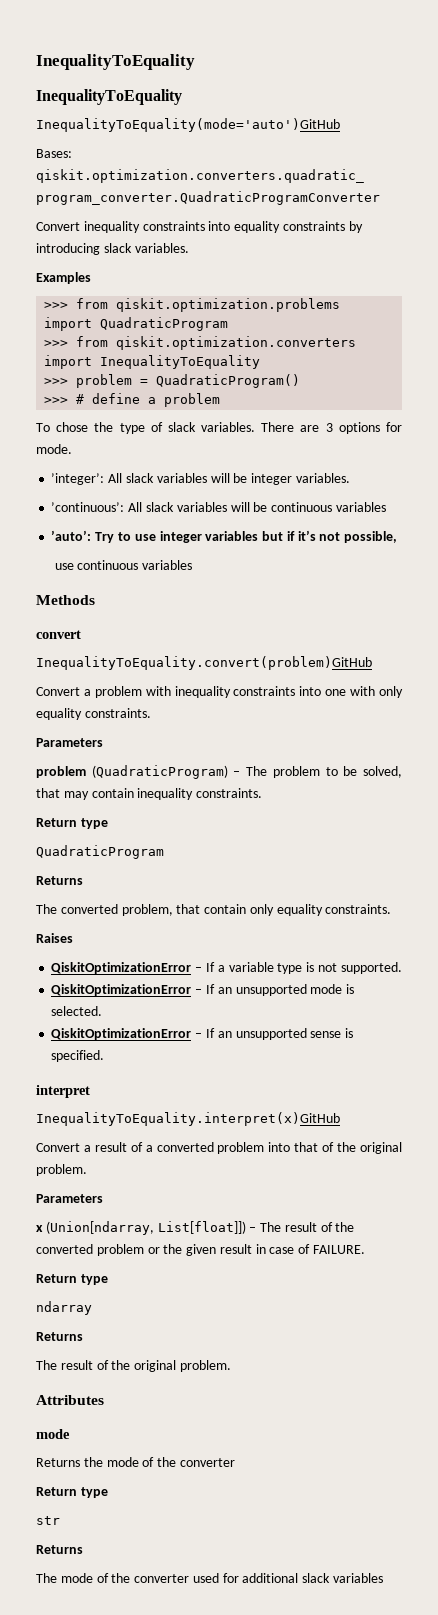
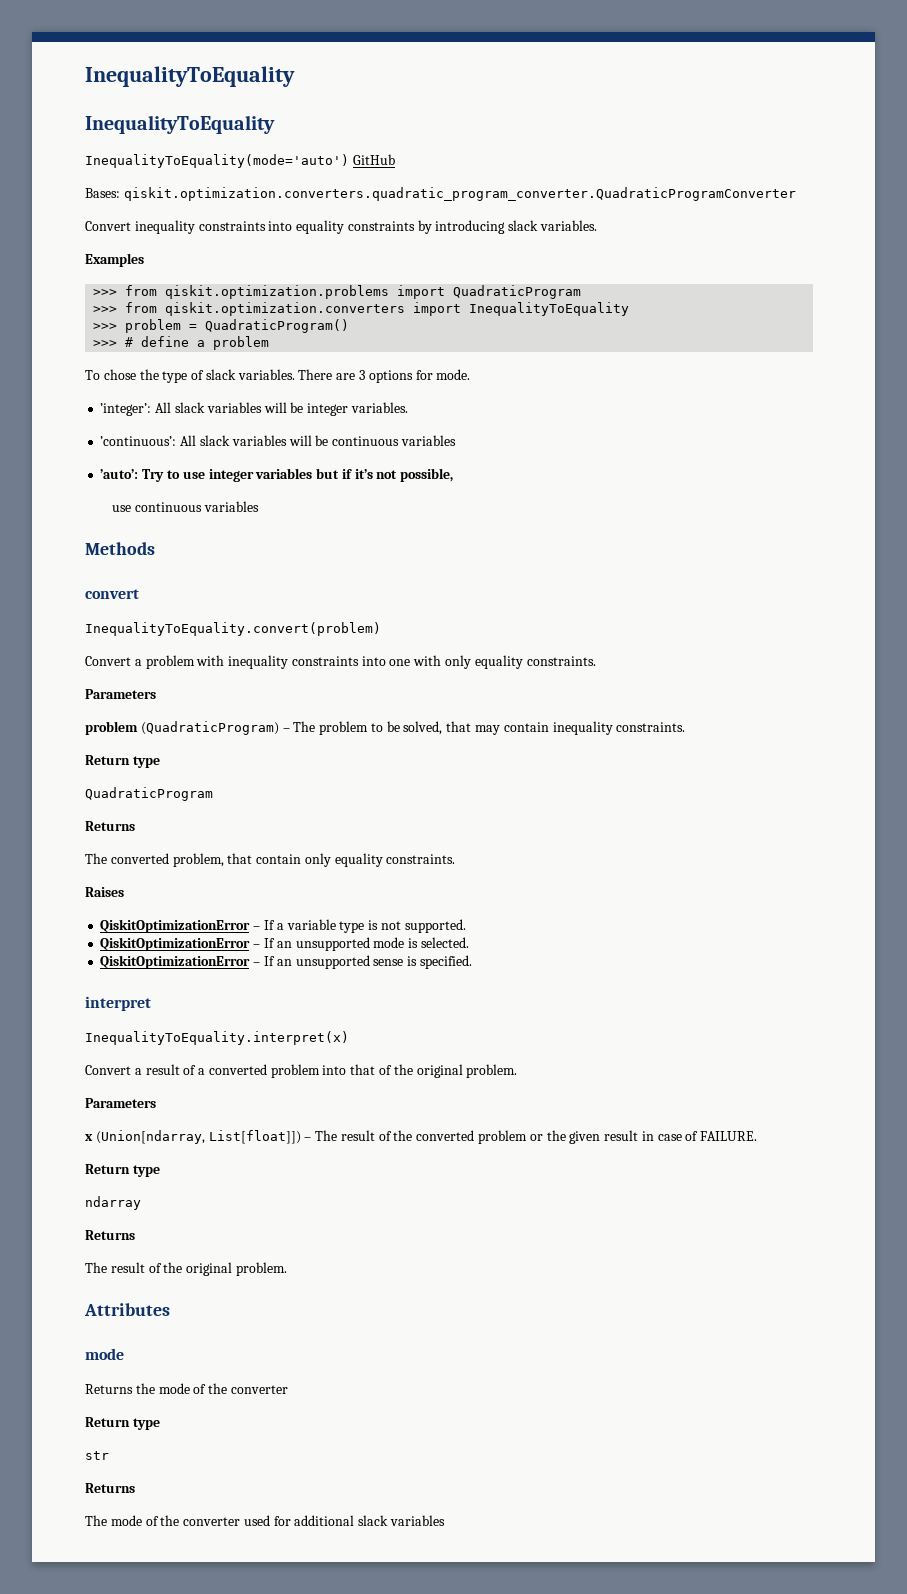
[36,118,340,132] InequalityToEquality(mode='auto')GitHub -> [85,154,395,168] InequalityToEquality(mode='auto') GitHub
[36,656,372,670] InequalityToEquality.convert(problem)GitHub -> [85,622,381,636] InequalityToEquality.convert(problem)
[36,1112,340,1126] InequalityToEquality.interpret(x)GitHub -> [85,1031,349,1045] InequalityToEquality.interpret(x)

